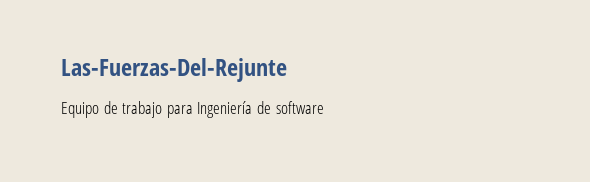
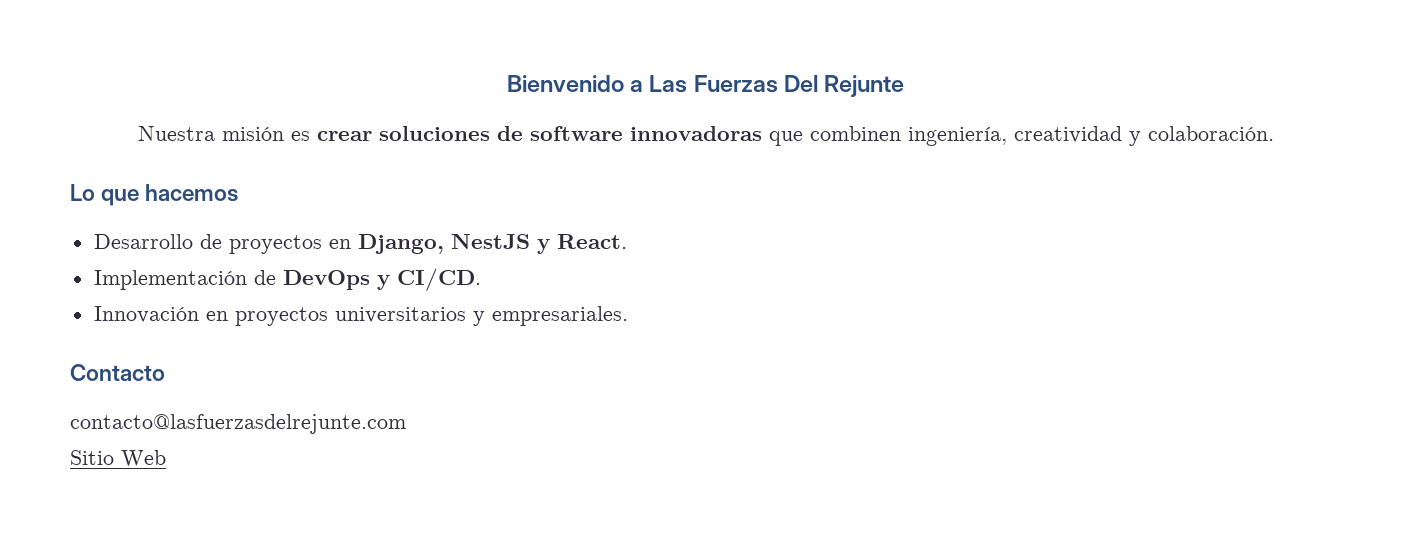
[61,58,287,82] [61,101,324,118] Las-Fuerzas-Del-Rejunte // Equipo de trabajo para Ingeniería de software -> [506,75,905,97] [137,126,1274,146] [70,184,239,206] [93,234,627,254] [93,268,481,291] [93,306,628,326] [70,364,165,381] [70,414,406,434] [70,450,166,467] Bienvenido a Las Fuerzas Del Rejunte // Nuestra misión es crear soluciones de software innovadoras que combinen ingeniería, creatividad y colaboración. // Lo que hacemos // Desarrollo de proyectos en Django, NestJS y React. // Implementación de DevOps y CI/CD. // Innovación en proyectos universitarios y empresariales. // Contacto // contacto@lasfuerzasdelrejunte.com // Sitio Web

